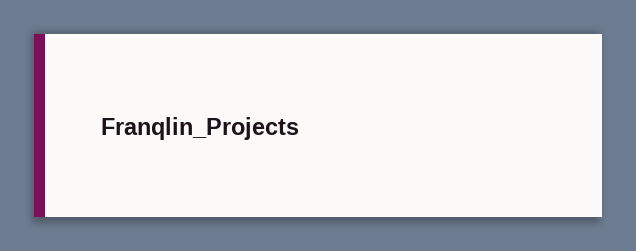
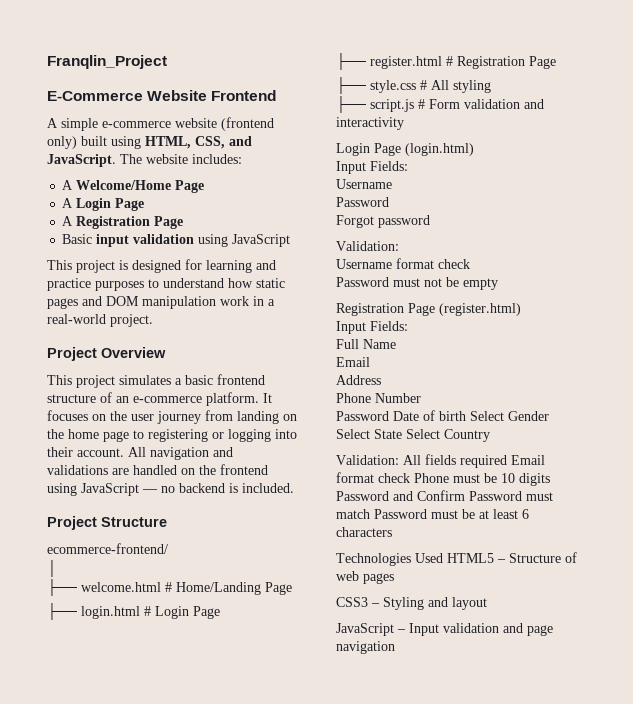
[101,117,299,140] Franqlin_Projects -> [47,55,167,69] [47,90,277,101] [47,117,274,131] [47,136,252,149] [47,154,242,167] [62,180,205,193] [62,198,145,211] [62,216,184,229] [62,234,291,247] [47,259,276,273] [47,278,285,291] [47,296,275,309] [47,314,153,327] [47,347,166,361] [47,374,265,388] [47,392,272,406] [47,410,297,424] [47,429,297,442] [47,447,233,460] [47,464,268,475] [47,483,294,496] [47,516,167,530] [47,543,168,554] [47,560,57,577] [47,579,292,596] [47,603,220,620] [336,53,556,70] [336,77,491,94] [336,96,544,113] [336,117,404,130] [336,143,474,156] [336,161,408,174] [336,179,392,189] [336,197,389,207] [336,215,430,228] [336,241,399,251] [336,258,470,269] [336,277,498,290] [336,303,521,316] [336,321,408,334] [336,339,396,349] [336,357,370,367] [336,375,381,385] [336,393,421,403] [336,410,549,421] [336,429,490,442] [336,454,545,468] [336,472,550,486] [336,490,553,501] [336,509,529,519] [336,527,392,537] [336,552,577,566] [336,571,394,584] [336,597,487,610] [336,623,553,636] [336,641,395,654] Franqlin_Project // E-Commerce Website Frontend // A simple e-commerce website (frontend only) built using HTML, CSS, and JavaScript. The website includes: // A Welcome/Home Page // A Login Page // A Registration Page // Basic input validation using JavaScript // This project is designed for learning and practice purposes to understand how static pages and DOM manipulation work in a real-world project. // Project Overview // This project simulates a basic frontend structure of an e-commerce platform. It focuses on the user journey from landing on the home page to registering or logging into their account. All navigation and validations are handled on the frontend using JavaScript — no backend is included. // Project Structure // ecommerce-frontend/ // │ // ├── welcome.html # Home/Landing Page // ├── login.html # Login Page // ├── register.html # Registration Page // ├── style.css # All styling // ├── script.js # Form validation and interactivity // Login Page (login.html) // Input Fields: // Username // Password // Forgot password // Validation: // Username format check // Password must not be empty // Registration Page (register.html) // Input Fields: // Full Name // Email // Address // Phone Number // Password Date of birth Select Gender Select State Select Country // Validation: All fields required Email format check Phone must be 10 digits Password and Confirm Password must match Password must be at least 6 characters // Technologies Used HTML5 – Structure of web pages // CSS3 – Styling and layout // JavaScript – Input validation and page navigation

